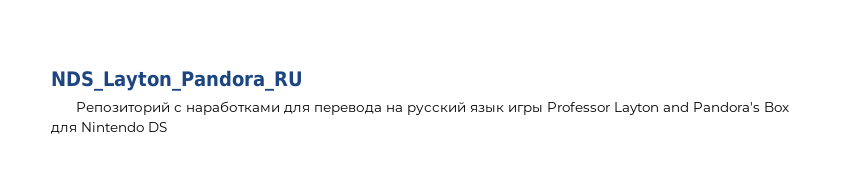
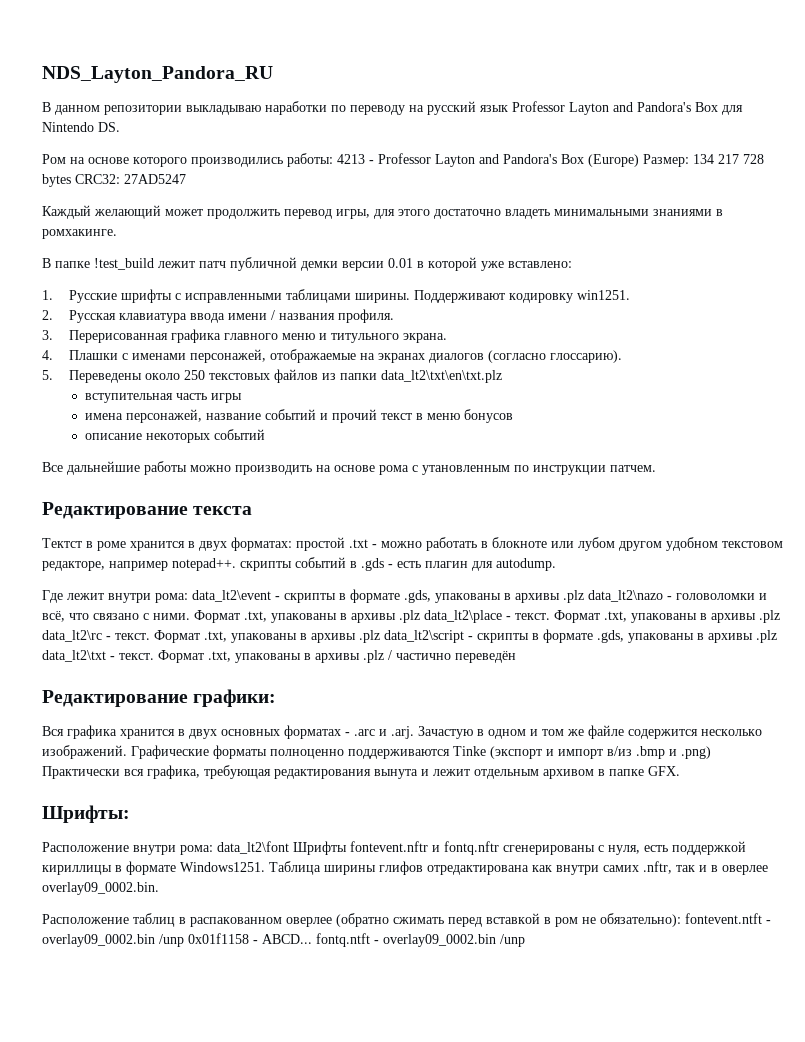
[75,101,382,115] Репозиторий с наработками для перевода -> [42,101,405,115] В данном репозитории выкладываю наработки по переводу
[507,105,543,115] игры -> (508, 108) none
[148,122,167,132] DS -> [98,122,120,132] [42,153,764,167] [42,174,186,187] [42,205,723,219] [42,229,117,239] [42,257,572,271] [42,289,631,303] [42,309,395,323] [42,329,448,343] [42,349,623,363] [42,369,503,383] [84,393,242,403] [84,409,513,423] [84,429,265,443] [42,461,656,475] [42,502,253,519] [42,537,783,551] [42,557,556,571] [42,589,767,603] [42,610,780,623] [42,629,777,643] [42,650,516,663] [42,689,277,707] [42,725,762,739] [42,745,711,759] [42,765,680,779] [42,805,130,823] [42,841,746,855] [42,861,768,875] [42,882,159,895] [42,913,771,927] [42,933,525,947] DS. // Ром на основе которого производились работы: 4213 - Professor Layton and Pandora's Box (Europe) Размер: 134 217 728 bytes CRC32: 27AD5247 // Каждый желающий может продолжить перевод игры, для этого достаточно владеть минимальными знаниями в ромхакинге. // В папке !test_build лежит патч публичной демки версии 0.01 в которой уже вставлено: // 1. Русские шрифты с исправленными таблицами ширины. Поддерживают кодировку win1251. // 2. Русская клавиатура ввода имени / названия профиля. // 3. Перерисованная графика главного меню и титульного экрана. // 4. Плашки с именами персонажей, отображаемые на экранах диалогов (согласно глоссарию). // 5. Переведены около 250 текстовых файлов из папки data_lt2\txt\en\txt.plz // вступительная часть игры // имена персонажей, название событий и прочий текст в меню бонусов // описание некоторых событий // Все дальнейшие работы можно производить на основе рома с утановленным по инструкции патчем. // Редактирование текста // Тектст в роме хранится в двух форматах: простой .txt - можно работать в блокноте или лубом другом удобном текстовом редакторе, например notepad++. скрипты событий в .gds - есть плагин для autodump. // Где лежит внутри рома: data_lt2\event - скрипты в формате .gds, упакованы в архивы .plz data_lt2\nazo - головоломки и всё, что связано с ними. Формат .txt, упакованы в архивы .plz data_lt2\place - текст. Формат .txt, упакованы в архивы .plz data_lt2\rc - текст. Формат .txt, упакованы в архивы .plz data_lt2\script - скрипты в формате .gds, упакованы в архивы .plz data_lt2\txt - текст. Формат .txt, упакованы в архивы .plz / частично переведён // Редактирование графики: // Вся графика хранится в двух основных форматах - .arc и .arj. Зачастую в одном и том же файле содержится несколько изображений. Графические форматы полноценно поддерживаются Tinke (экспорт и импорт в/из .bmp и .png) Практически вся графика, требующая редактирования вынута и лежит отдельным архивом в папке GFX. // Шрифты: // Расположение внутри рома: data_lt2\font Шрифты fontevent.nftr и fontq.nftr сгенерированы с нуля, есть поддержкой кириллицы в формате Windows1251. Таблица ширины глифов отредактирована как внутри самих .nftr, так и в оверлее overlay09_0002.bin. // Расположение таблиц в распакованном оверлее (обратно сжимать перед вставкой в ром не обязательно): fontevent.ntft - overlay09_0002.bin /unp 0x01f1158 - ABCD... fontq.ntft - overlay09_0002.bin /unp

